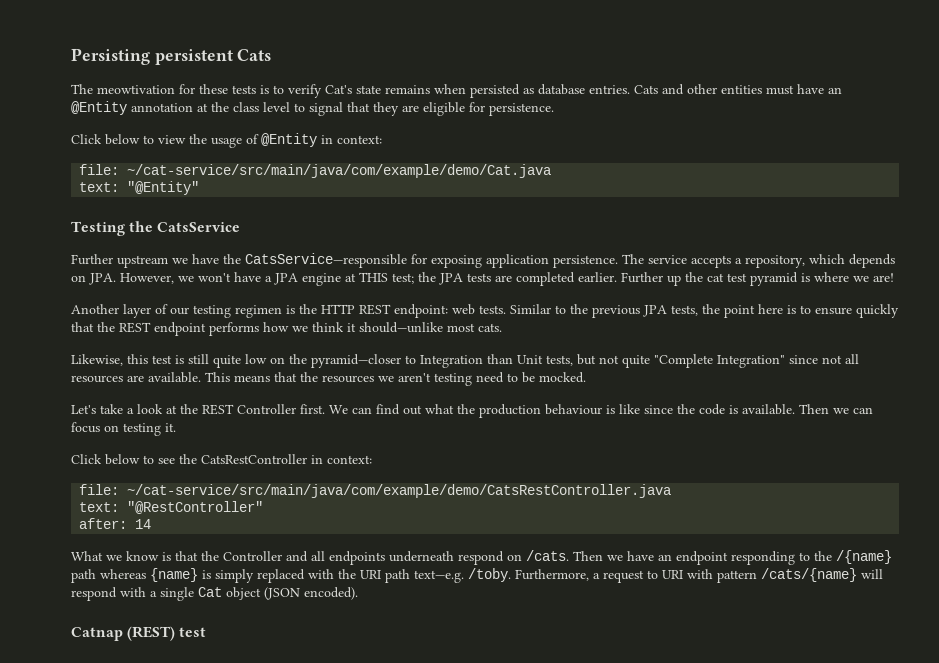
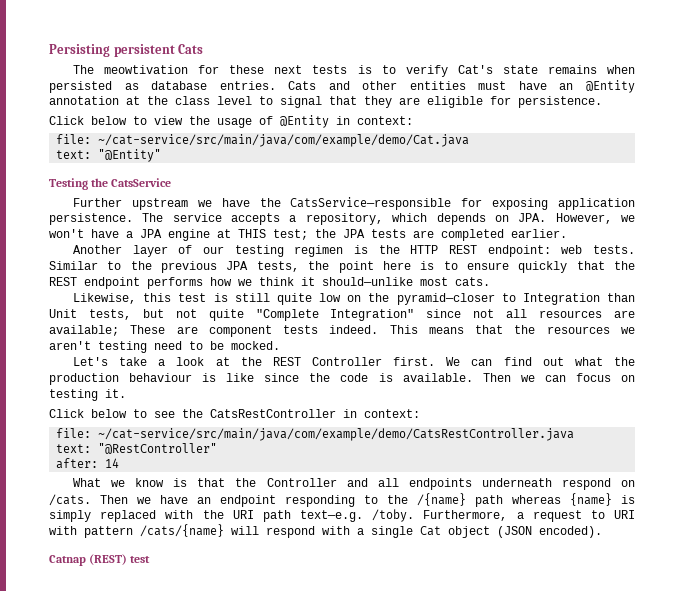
(228, 89) none -> [274,65,303,74] next
[621,272,894,286] Further up the cat test pyramid is where we are! -> (567, 233) none
[148,372,201,383] available. -> [49,325,379,337] available; These are component tests indeed.

